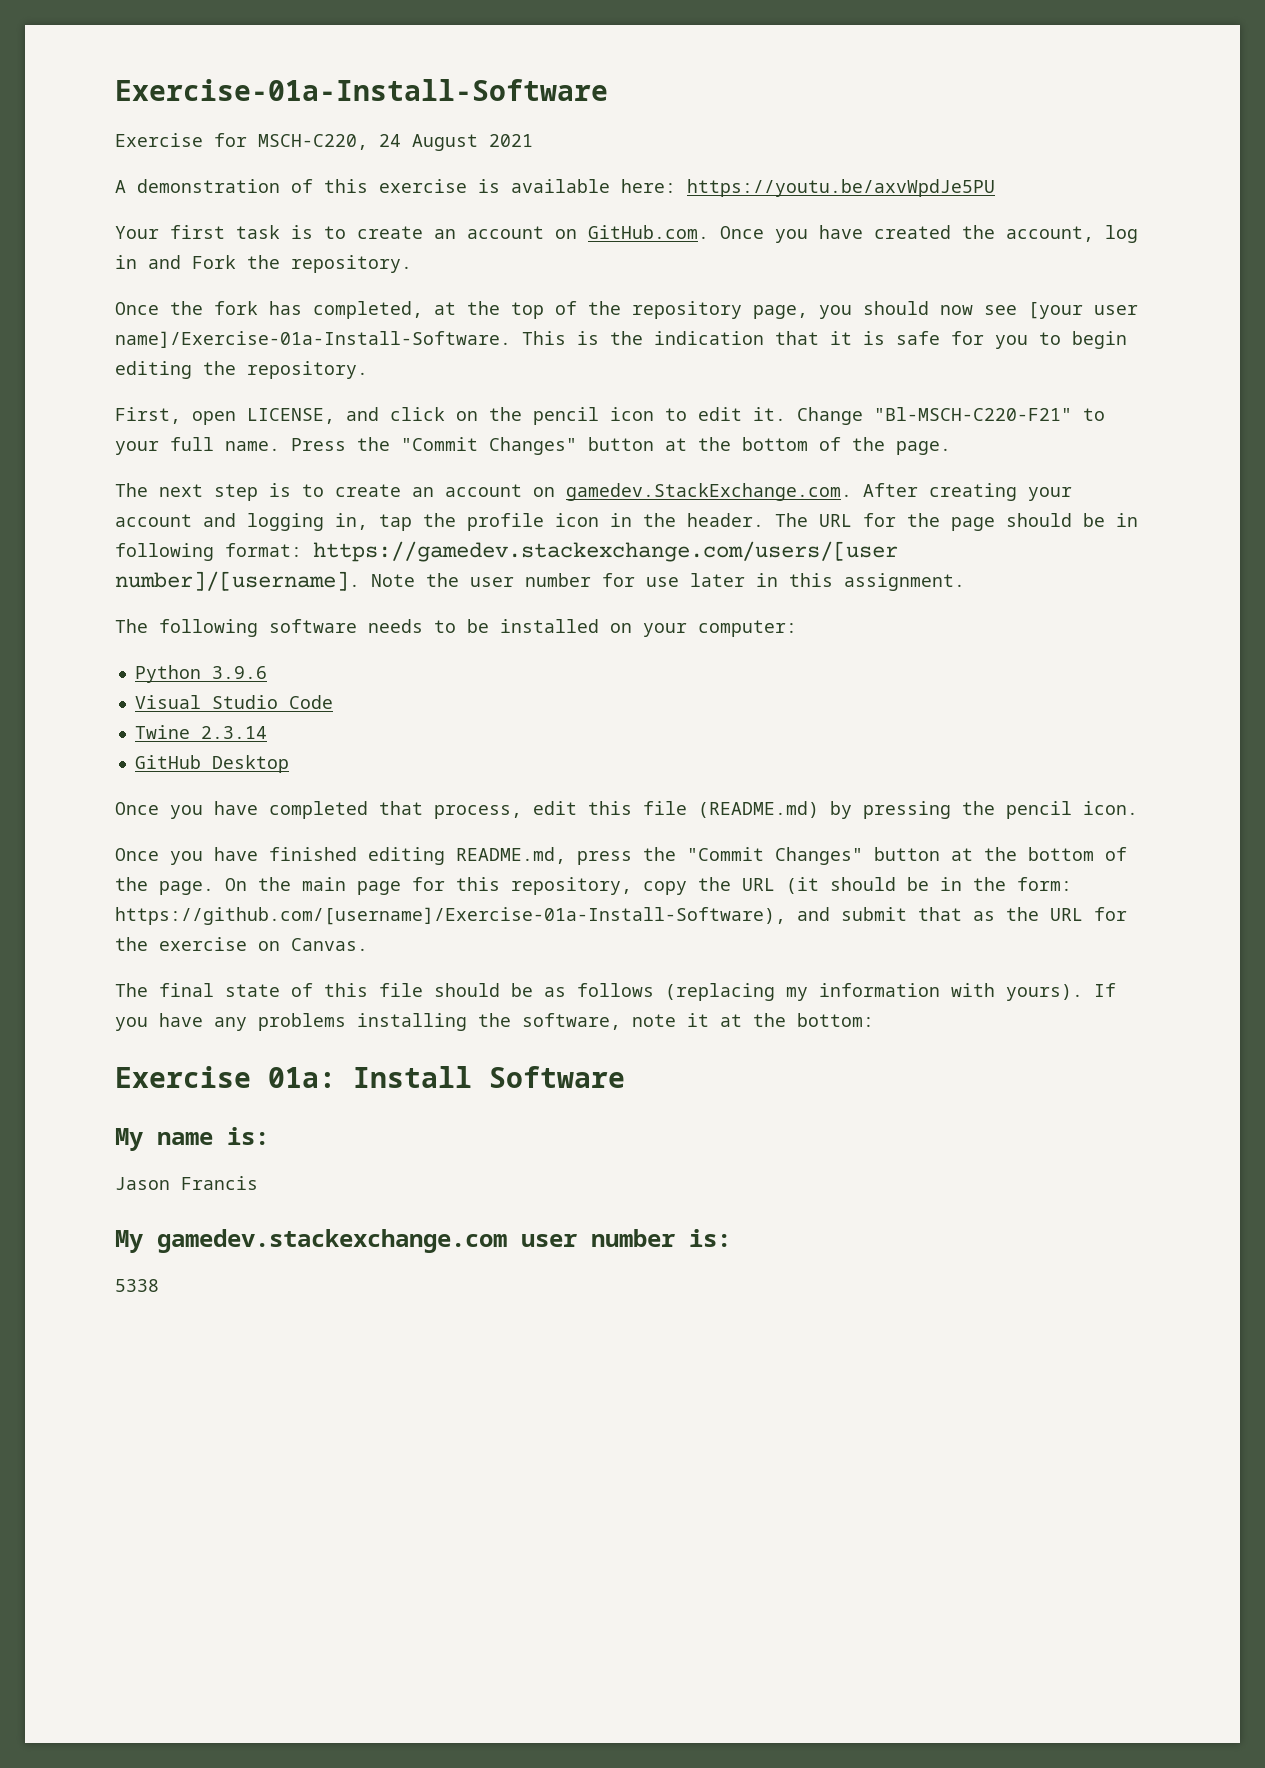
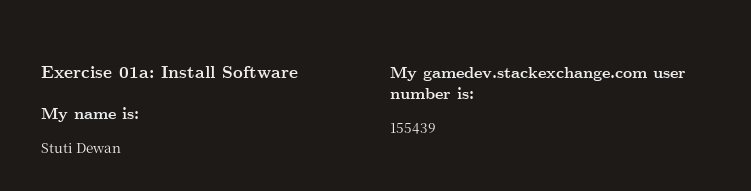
[115,79,608,101] [115,133,533,151] [115,179,995,197] [115,225,1138,243] [115,255,412,273] [115,301,1138,319] [115,331,1127,349] [115,361,368,379] [115,407,1105,425] [115,437,951,455] [115,483,1072,501] [115,513,1138,531] [115,541,898,562] [115,571,965,591] [115,619,797,637] [134,665,267,683] [134,695,333,709] [134,725,267,739] [134,755,289,773] [115,801,1138,819] [115,847,1127,865] [115,877,1072,895] [115,907,1127,925] [115,937,368,951] [115,983,1116,1001] [115,1013,874,1031] Exercise-01a-Install-Software // Exercise for MSCH-C220, 24 August 2021 // A demonstration of this exercise is available here: https://youtu.be/axvWpdJe5PU // Your first task is to create an account on GitHub.com. Once you have created the account, log in and Fork the repository. // Once the fork has completed, at the top of the repository page, you should now see [your user name]/Exercise-01a-Install-Software. This is the indication that it is safe for you to begin editing the repository. // First, open LICENSE, and click on the pencil icon to edit it. Change "Bl-MSCH-C220-F21" to your full name. Press the "Commit Changes" button at the bottom of the page. // The next step is to create an account on gamedev.StackExchange.com. After creating your account and logging in, tap the profile icon in the header. The URL for the page should be in following format: https://gamedev.stackexchange.com/users/[user number]/[username]. Note the user number for use later in this assignment. // The following software needs to be installed on your computer: // Python 3.9.6 // Visual Studio Code // Twine 2.3.14 // GitHub Desktop // Once you have completed that process, edit this file (README.md) by pressing the pencil icon. // Once you have finished editing README.md, press the "Commit Changes" button at the bottom of the page. On the main page for this repository, copy the URL (it should be in the form: https://github.com/[username]/Exercise-01a-Install-Software), and submit that as the URL for the exercise on Canvas. // The final state of this file should be as follows (replacing my information with yours). If you have any problems installing the software, note it at the bottom: // -> (41, 72) none
[115,1176,258,1190] Jason Francis -> [41,143,121,153] Stuti Dewan
[115,1279,159,1292] 5338 -> [390,123,436,134] 155439

